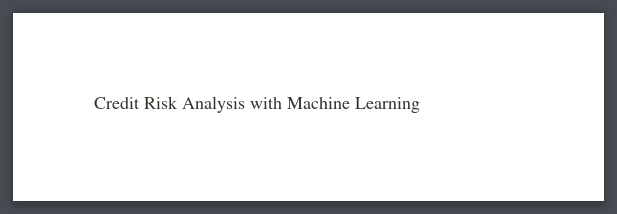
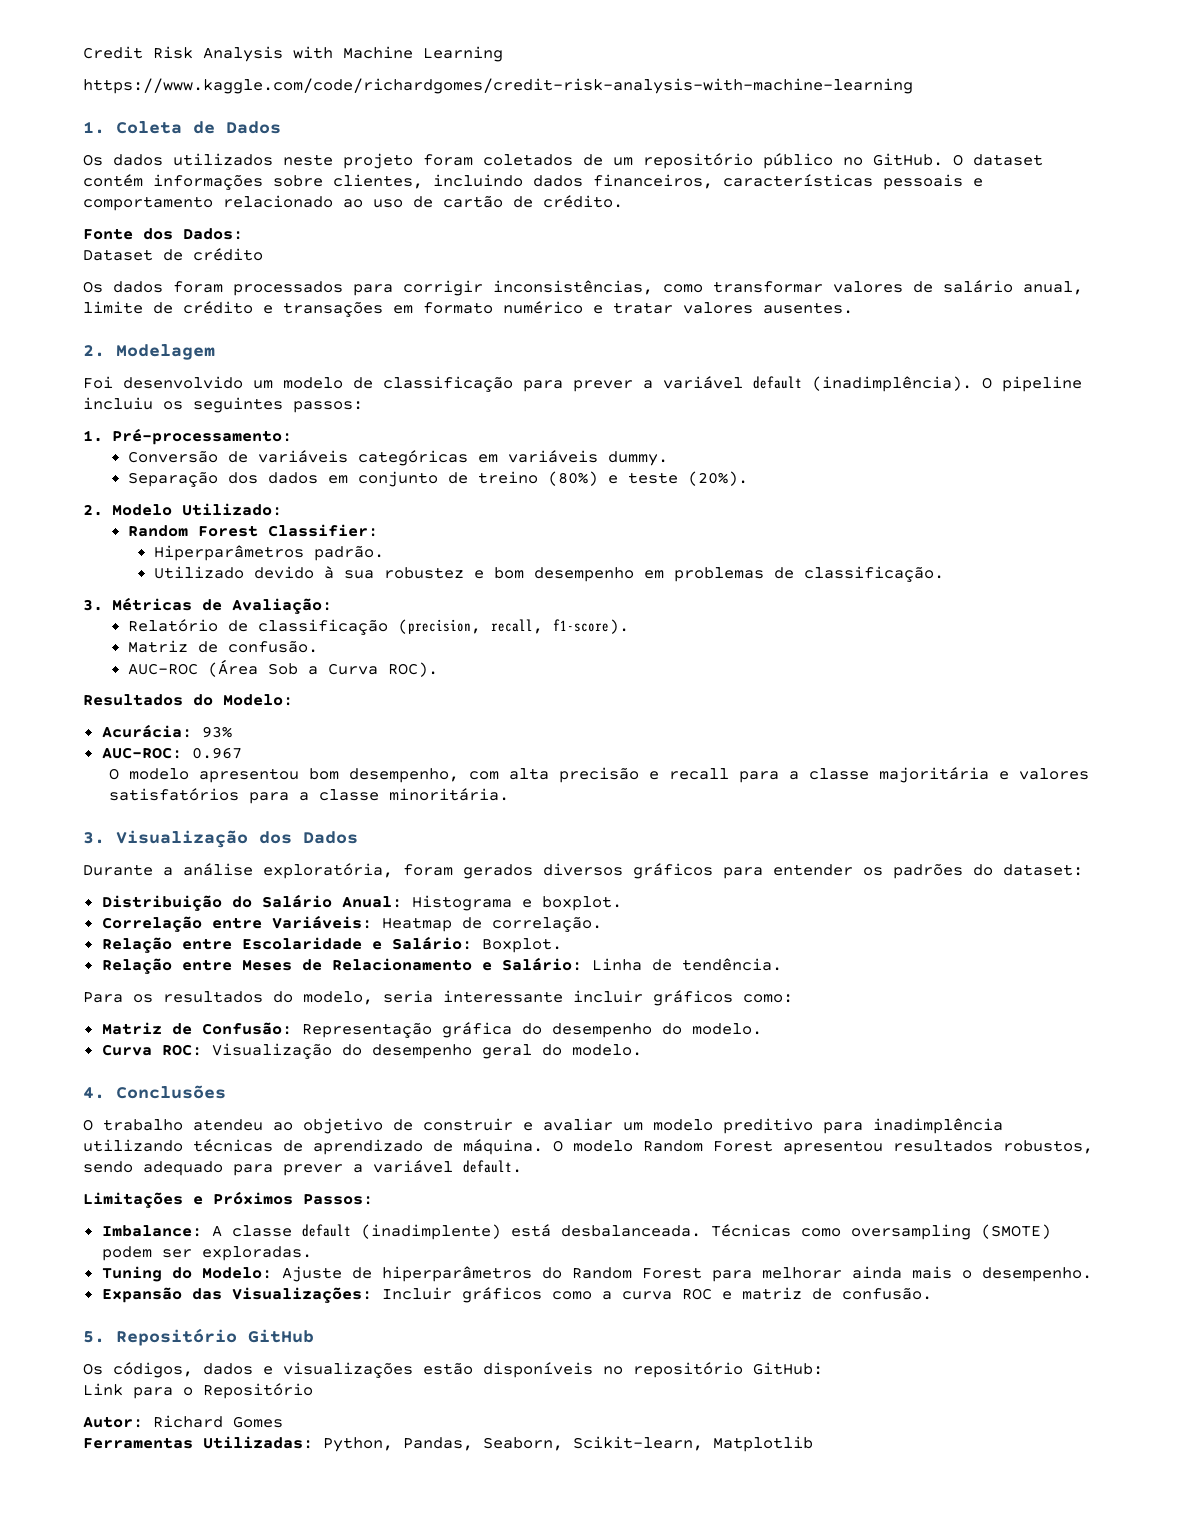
(420, 105) none -> [83,78,913,94] [83,121,281,134] [83,153,1043,169] [83,174,983,190] [83,195,623,211] [83,228,243,240] [83,248,263,261] [83,280,1083,296] [83,301,853,317] [83,344,215,360] [83,376,1082,392] [83,397,363,413] [83,428,292,445] [128,450,669,466] [128,471,749,487] [83,503,282,516] [128,524,379,537] [154,545,385,561] [154,566,945,582] [83,597,332,614] [128,619,630,635] [128,640,319,653] [128,659,439,677] [83,694,293,706] [101,724,232,738] [101,747,242,759] [109,767,1090,783] [109,788,510,804] [83,830,358,848] [83,863,1083,879] [101,894,622,911] [101,915,602,932] [101,936,562,953] [101,957,782,974] [83,990,793,1006] [101,1022,762,1038] [101,1043,642,1059] [83,1085,226,1099] [83,1118,1003,1134] [83,1139,1093,1155] [83,1160,522,1176] [83,1191,373,1208] [101,1224,1051,1240] [101,1246,312,1261] [101,1266,1092,1282] [101,1287,932,1303] [83,1328,314,1346] [83,1362,823,1378] [83,1383,313,1399] [83,1415,283,1428] [83,1436,813,1452] // https://www.kaggle.com/code/richardgomes/credit-risk-analysis-with-machine-learning // 1. Coleta de Dados // Os dados utilizados neste projeto foram coletados de um repositório público no GitHub. O dataset contém informações sobre clientes, incluindo dados financeiros, características pessoais e comportamento relacionado ao uso de cartão de crédito. // Fonte dos Dados: // Dataset de crédito // Os dados foram processados para corrigir inconsistências, como transformar valores de salário anual, limite de crédito e transações em formato numérico e tratar valores ausentes. // 2. Modelagem // Foi desenvolvido um modelo de classificação para prever a variável default (inadimplência). O pipeline incluiu os seguintes passos: // 1. Pré-processamento: // Conversão de variáveis categóricas em variáveis dummy. // Separação dos dados em conjunto de treino (80%) e teste (20%). // 2. Modelo Utilizado: // Random Forest Classifier: // Hiperparâmetros padrão. // Utilizado devido à sua robustez e bom desempenho em problemas de classificação. // 3. Métricas de Avaliação: // Relatório de classificação (precision, recall, f1-score). // Matriz de confusão. // AUC-ROC (Área Sob a Curva ROC). // Resultados do Modelo: // Acurácia: 93% // AUC-ROC: 0.967 // O modelo apresentou bom desempenho, com alta precisão e recall para a classe majoritária e valores satisfatórios para a classe minoritária. // 3. Visualização dos Dados // Durante a análise exploratória, foram gerados diversos gráficos para entender os padrões do dataset: // Distribuição do Salário Anual: Histograma e boxplot. // Correlação entre Variáveis: Heatmap de correlação. // Relação entre Escolaridade e Salário: Boxplot. // Relação entre Meses de Relacionamento e Salário: Linha de tendência. // Para os resultados do modelo, seria interessante incluir gráficos como: // Matriz de Confusão: Representação gráfica do desempenho do modelo. // Curva ROC: Visualização do desempenho geral do modelo. // 4. Conclusões // O trabalho atendeu ao objetivo de construir e avaliar um modelo preditivo para inadimplência utilizando técnicas de aprendizado de máquina. O modelo Random Forest apresentou resultados robustos, sendo adequado para prever a variável default. // Limitações e Próximos Passos: // Imbalance: A classe default (inadimplente) está desbalanceada. Técnicas como oversampling (SMOTE) podem ser exploradas. // Tuning do Modelo: Ajuste de hiperparâmetros do Random Forest para melhorar ainda mais o desempenho. // Expansão das Visualizações: Incluir gráficos como a curva ROC e matriz de confusão. // 5. Repositório GitHub // Os códigos, dados e visualizações estão disponíveis no repositório GitHub: // Link para o Repositório // Autor: Richard Gomes // Ferramentas Utilizadas: Python, Pandas, Seaborn, Scikit-learn, Matplotlib

